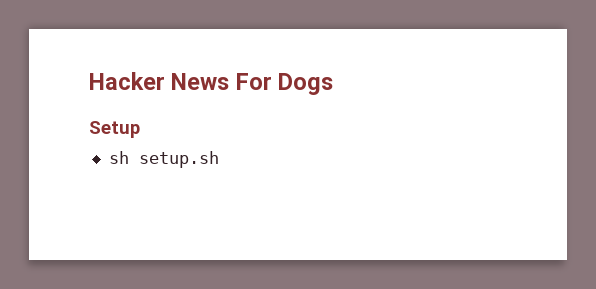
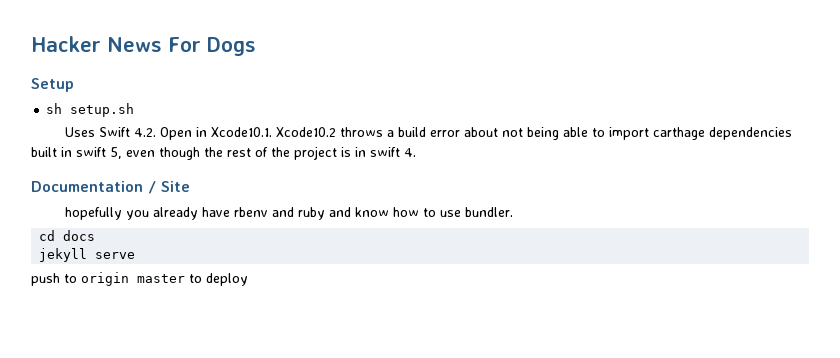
(219, 159) none -> [64,127,792,140] [31,146,416,160] [31,181,190,194] [64,207,513,220] [39,230,96,241] [39,248,136,262] [31,272,248,286] // Uses Swift 4.2. Open in Xcode10.1. Xcode10.2 throws a build error about not being able to import carthage dependencies built in swift 5, even though the rest of the project is in swift 4. // Documentation / Site // hopefully you already have rbenv and ruby and know how to use bundler. // cd docs // jekyll serve // push to origin master to deploy

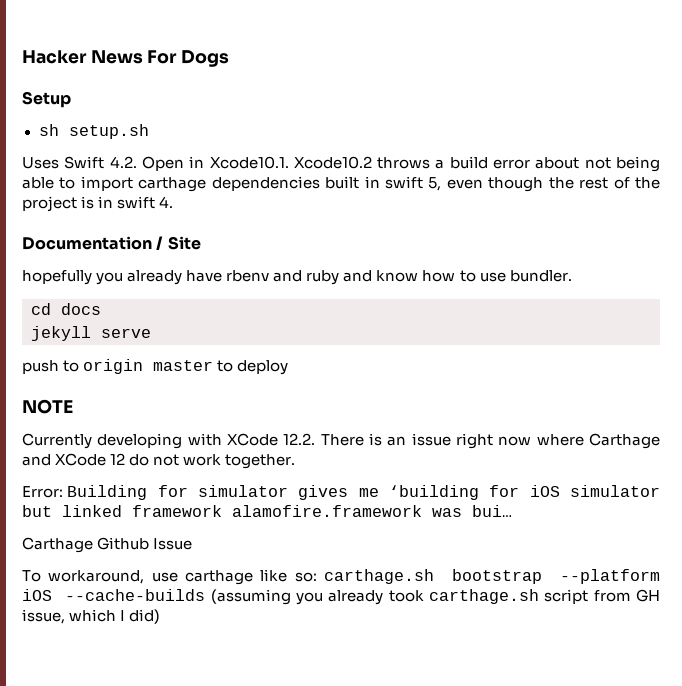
(248, 279) none -> [22,399,73,414] [22,433,660,449] [22,453,296,469] [22,485,660,500] [22,505,512,517] [22,537,193,553] [22,569,661,585] [22,589,660,605] [22,609,161,624] // NOTE // Currently developing with XCode 12.2. There is an issue right now where Carthage and XCode 12 do not work together. // Error: Building for simulator gives me ‘building for iOS simulator but linked framework alamofire.framework was bui… // Carthage Github Issue // To workaround, use carthage like so: carthage.sh bootstrap --platform iOS --cache-builds (assuming you already took carthage.sh script from GH issue, which I did)

